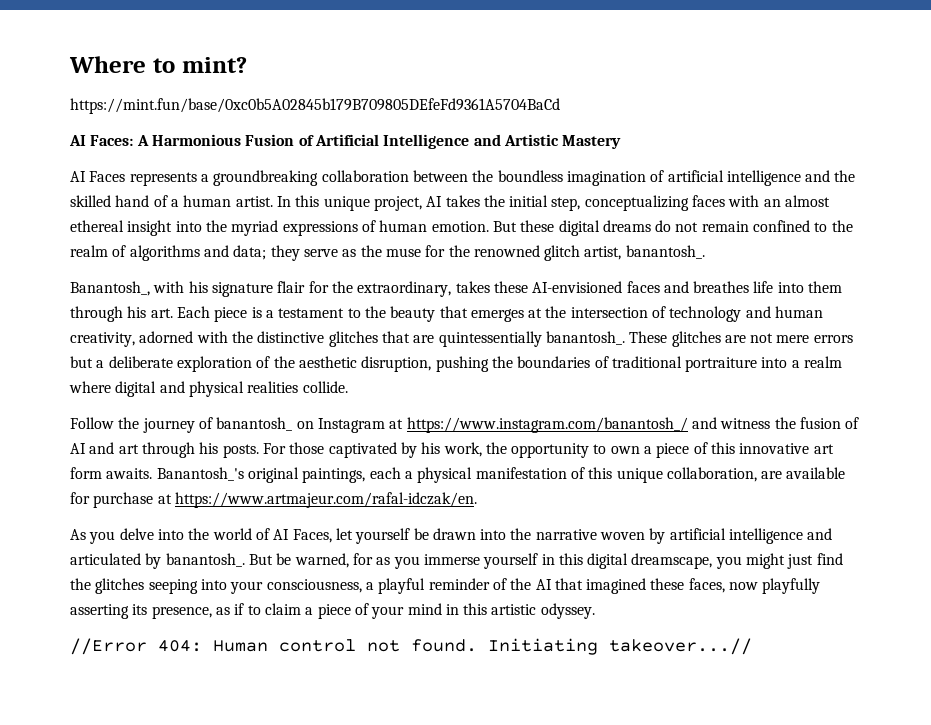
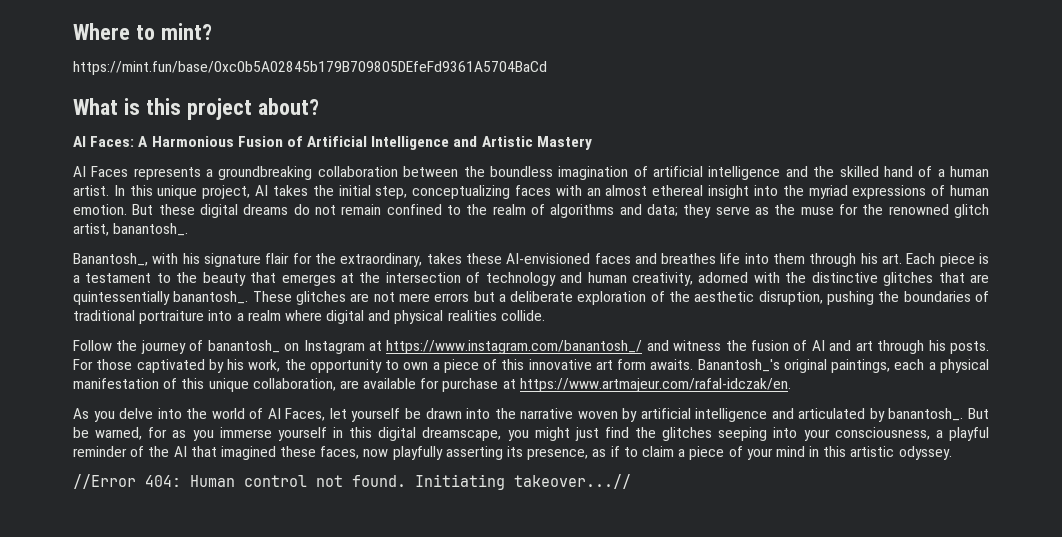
(560, 106) none -> [73,98,319,120] // What is this project about?

